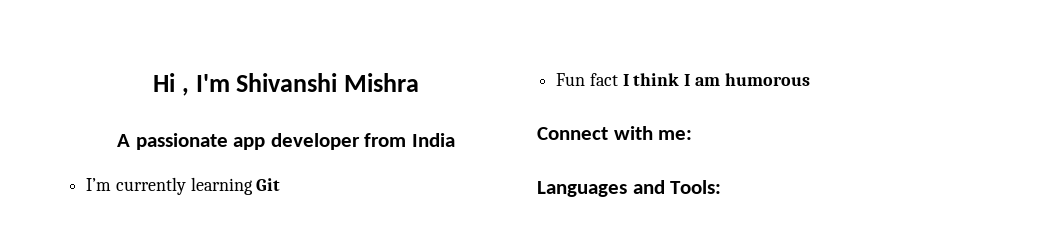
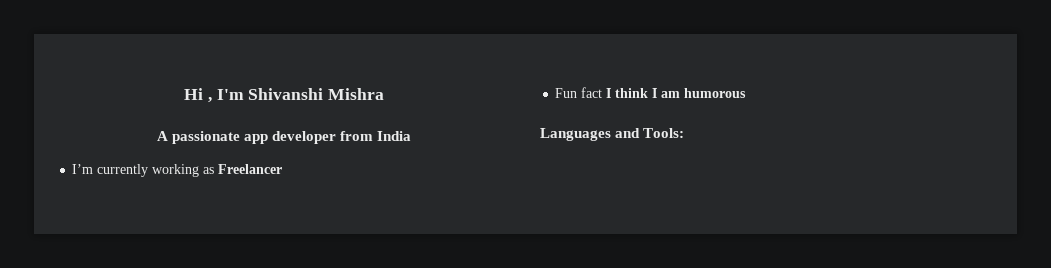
[190,177,281,195] learning Git -> [152,164,283,177] working as Freelancer
[537,126,693,140] // Connect with me: -> (747, 93) none

